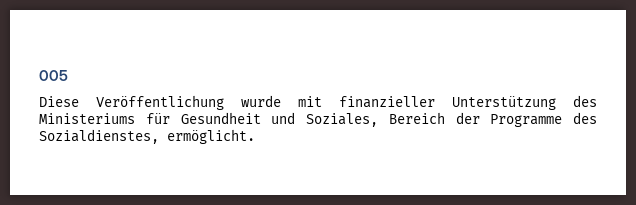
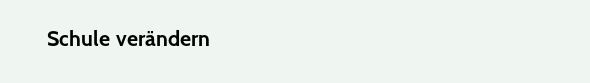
[39,70,68,81] [39,95,597,110] [39,112,597,127] [39,129,255,144] 005 // Diese Veröffentlichung wurde mit finanzieller Unterstützung des Ministeriums für Gesundheit und Soziales, Bereich der Programme des Sozialdienstes, ermöglicht. -> [47,30,210,46] Schule verändern

